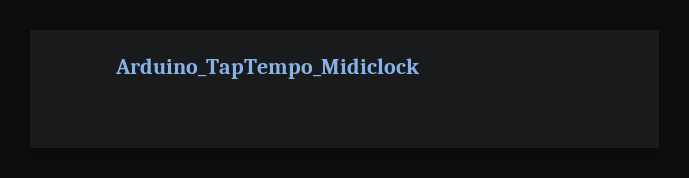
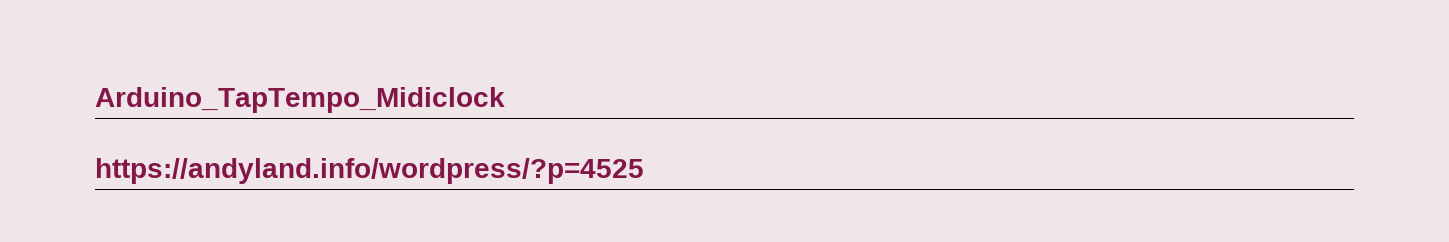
(420, 68) none -> [95,158,644,184] // https://andyland.info/wordpress/?p=4525

